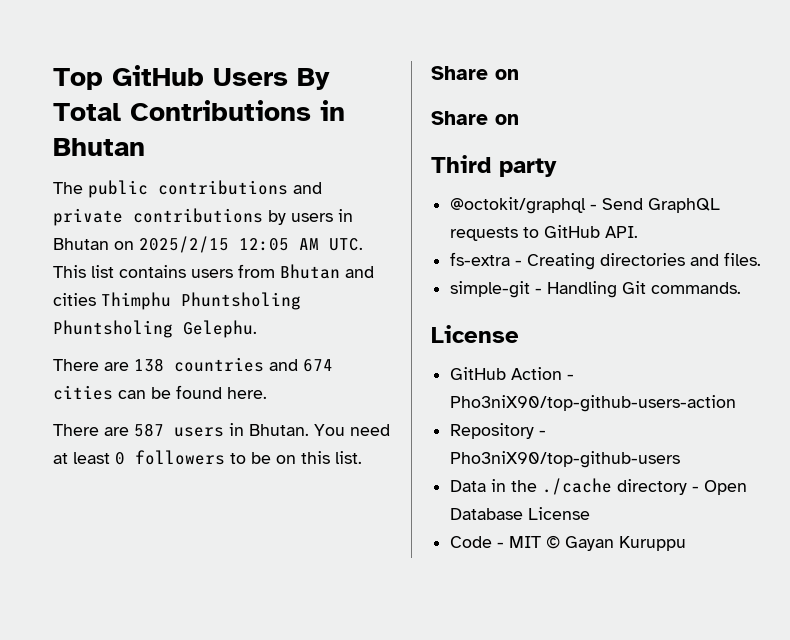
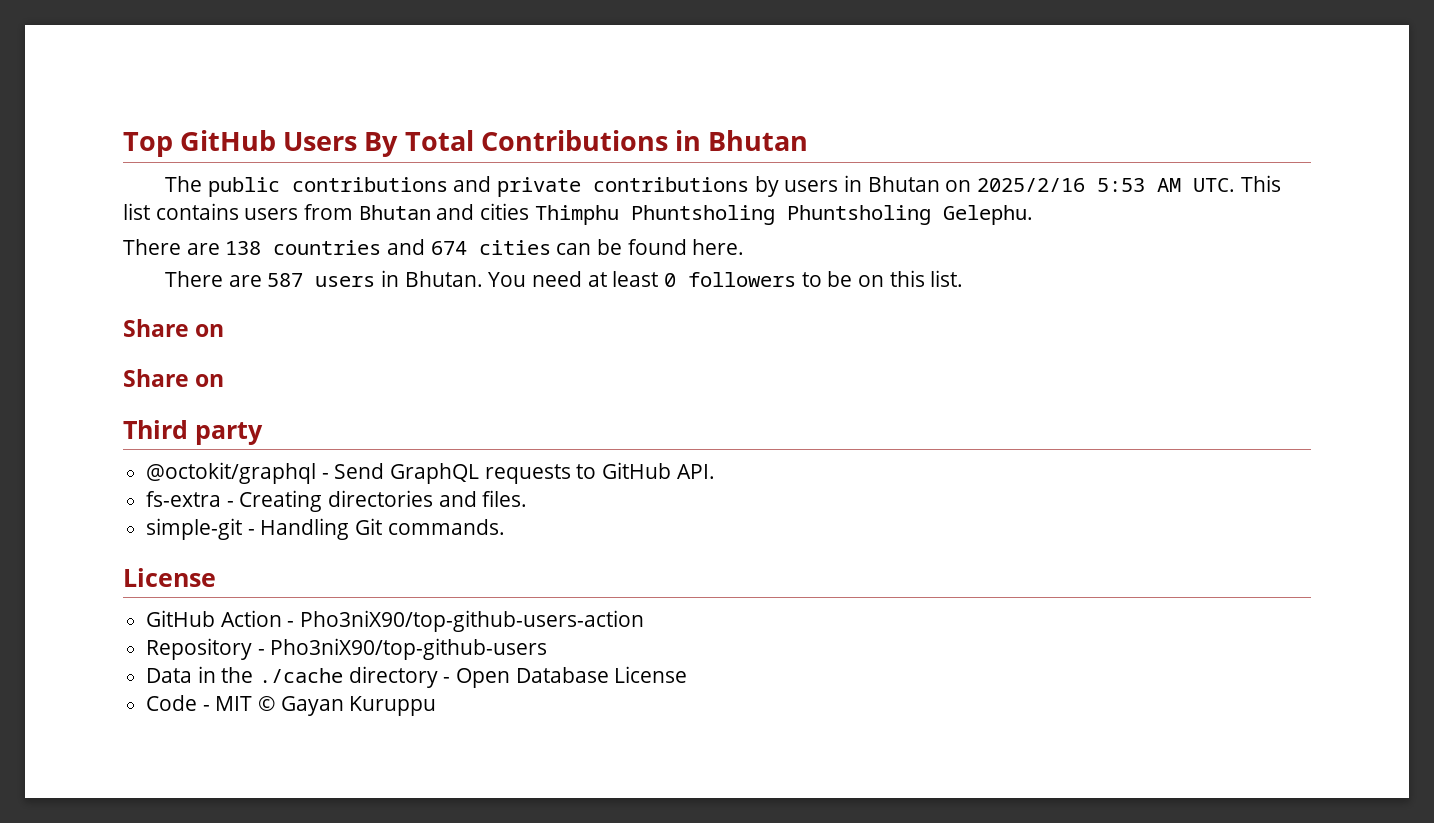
[139,236,289,253] 2025/2/15 12:05 -> [977,178,1146,192] 2025/2/16 5:53

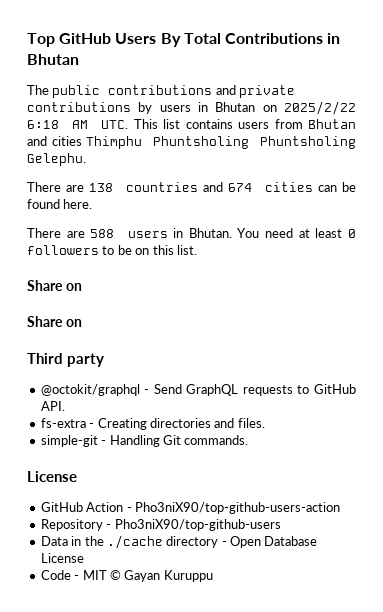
[977,178,1146,192] 2025/2/16 5:53 -> [284,101,356,115] [27,120,59,129] 2025/2/22 6:18
[267,273,304,287] 587 -> [90,229,115,238] 588

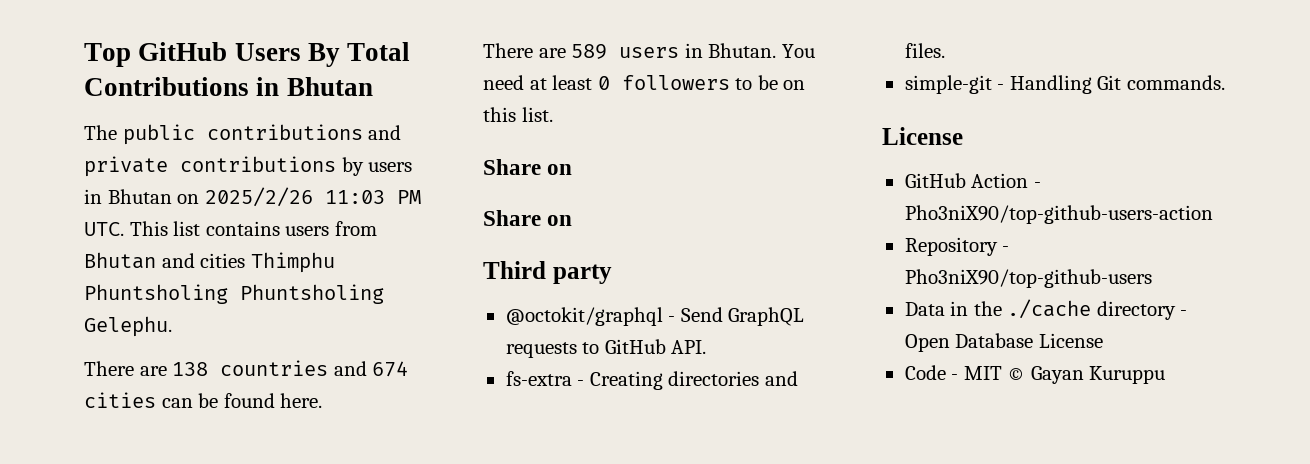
[284,101,356,115] [27,120,89,129] 2025/2/22 6:18 AM -> [204,187,421,207] 2025/2/26 11:03 PM
[90,229,115,238] 588 -> [571,44,608,59] 589

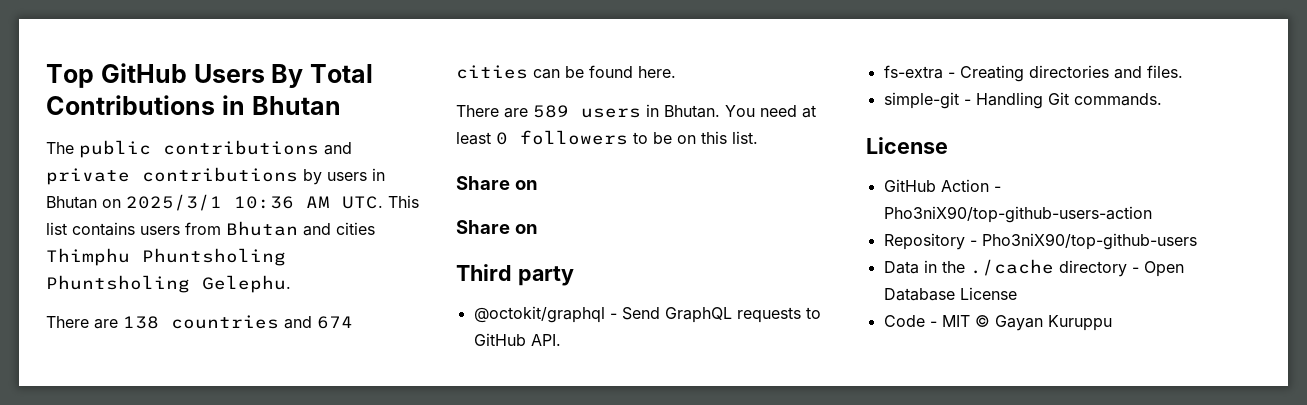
[204,187,421,207] 2025/2/26 11:03 PM -> [126,194,330,211] 2025/3/1 10:36 AM

